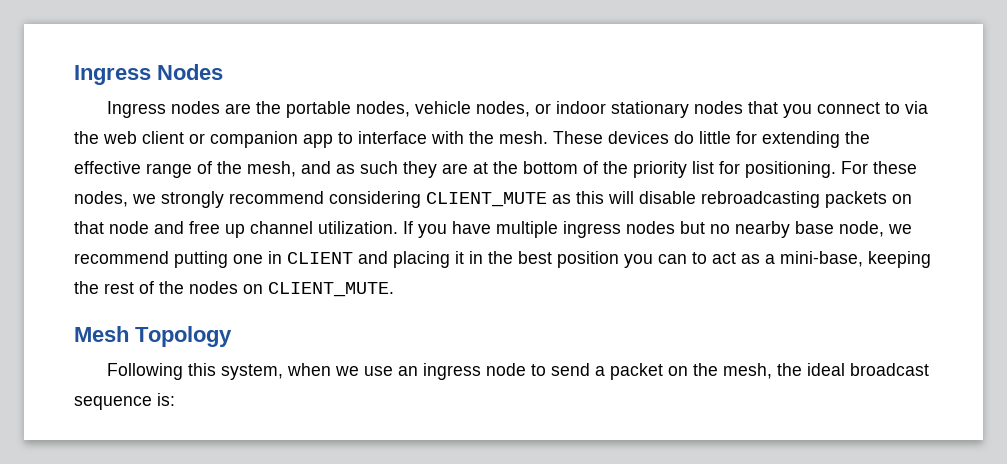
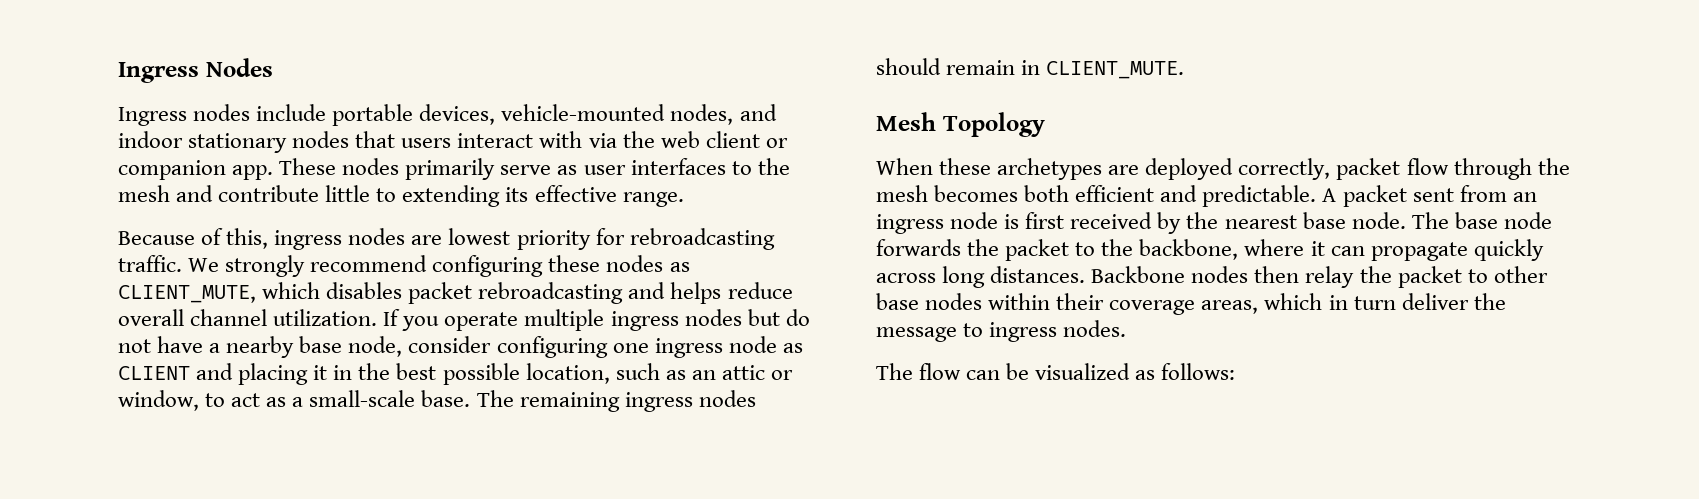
[225,101,552,118] are the portable nodes, vehicle nodes, or -> [256,104,777,126] include portable devices, vehicle-mounted nodes, and
[783,102,901,118] you connect to -> [401,131,583,148] users interact with
[303,131,870,148] [74,161,917,178] [74,191,912,208] [74,221,245,238] app to interface with the mesh. These devices do little for extending the effective range of the mesh, and as such they are at the bottom of the priority list for positioning. For these nodes, we strongly recommend considering CLIENT_MUTE as this will disable rebroadcasting packets on that node and free up -> [232,158,790,180] [118,185,684,207] [118,228,775,250] [118,255,690,277] [118,282,793,304] [118,309,184,326] app. These nodes primarily serve as user interfaces to the mesh and contribute little to extending its effective range. // Because of this, ingress nodes are lowest priority for rebroadcasting traffic. We strongly recommend configuring these nodes as CLIENT_MUTE, which disables packet rebroadcasting and helps reduce overall
[452,221,491,234] have -> [444,312,519,331] operate
[710,221,912,238] [74,251,282,268] no nearby base node, we recommend putting one in -> [785,309,810,326] [118,336,803,358] do not have a nearby base node, consider configuring one ingress node as
[557,251,931,268] [74,281,394,297] [74,326,232,347] [107,363,930,380] [74,393,175,410] position you can to act as a mini-base, keeping the rest of the nodes on CLIENT_MUTE. // Mesh Topology // Following this system, when we use an ingress node to send a packet on the mesh, the ideal broadcast sequence is: -> [442,363,793,385] [118,390,756,412] [876,58,1185,79] [876,112,1045,137] [876,158,1570,180] [876,185,1537,207] [876,212,1552,234] [876,239,1544,261] [876,266,1548,288] [876,293,1506,315] [876,320,1127,342] [876,363,1236,380] possible location, such as an attic or window, to act as a small-scale base. The remaining ingress nodes should remain in CLIENT_MUTE. // Mesh Topology // When these archetypes are deployed correctly, packet flow through the mesh becomes both efficient and predictable. A packet sent from an ingress node is first received by the nearest base node. The base node forwards the packet to the backbone, where it can propagate quickly across long distances. Backbone nodes then relay the packet to other base nodes within their coverage areas, which in turn deliver the message to ingress nodes. // The flow can be visualized as follows:

